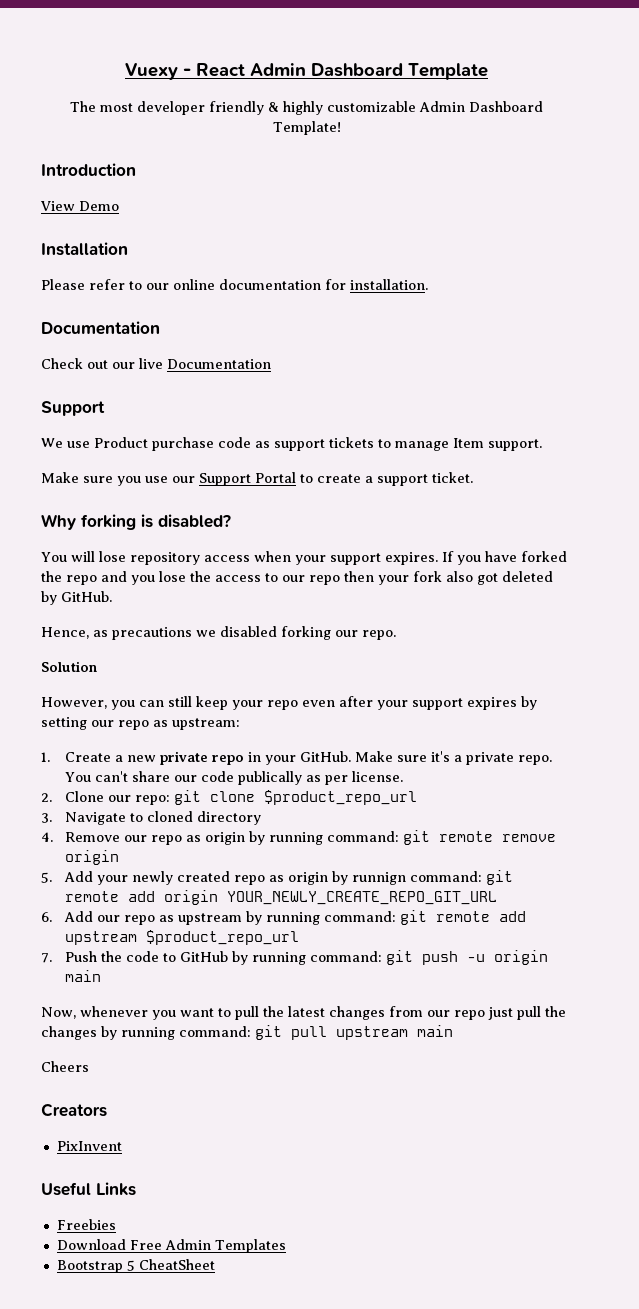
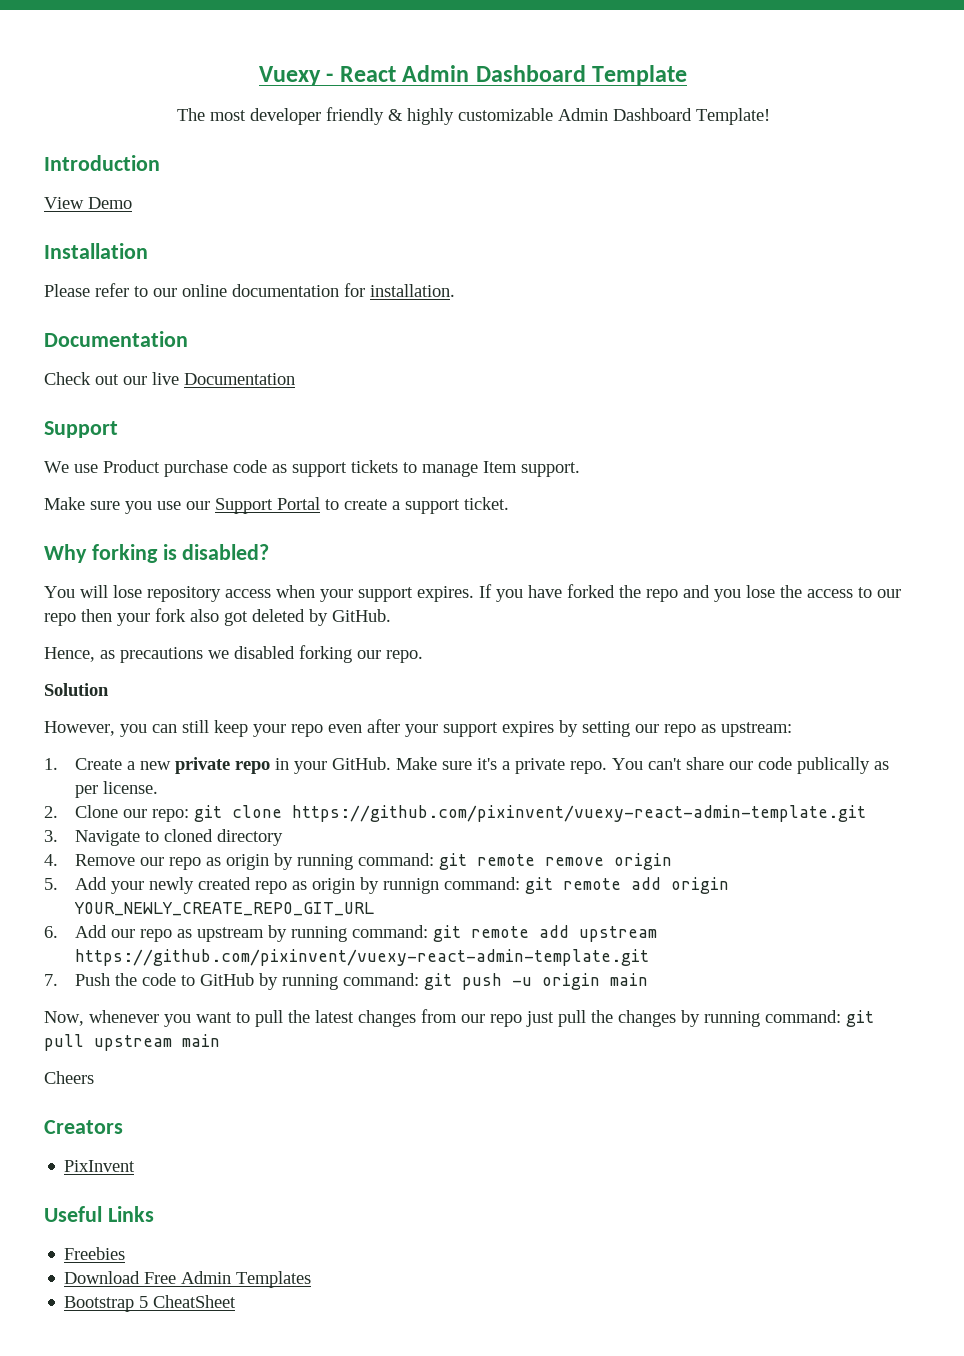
[263,790,417,805] $product_repo_url -> [292,805,867,822] https://github.com/pixinvent/vuexy-react-admin-template.git
[145,930,299,945] $product_repo_url -> [75,949,650,966] https://github.com/pixinvent/vuexy-react-admin-template.git

